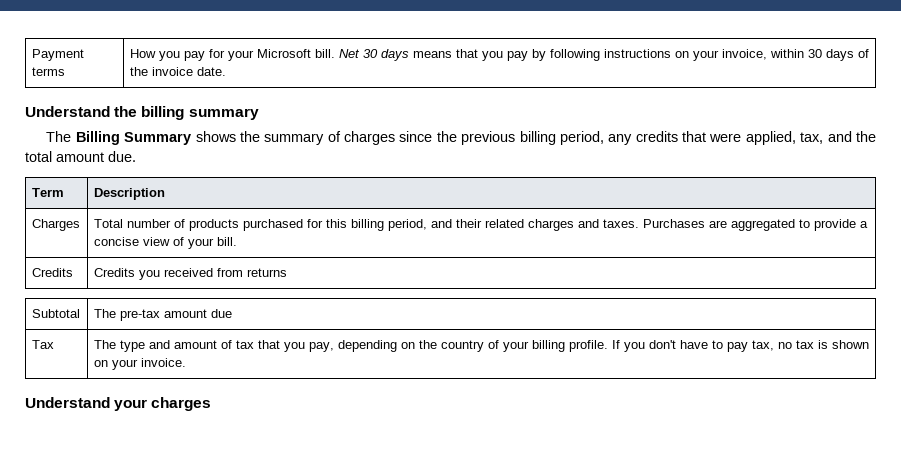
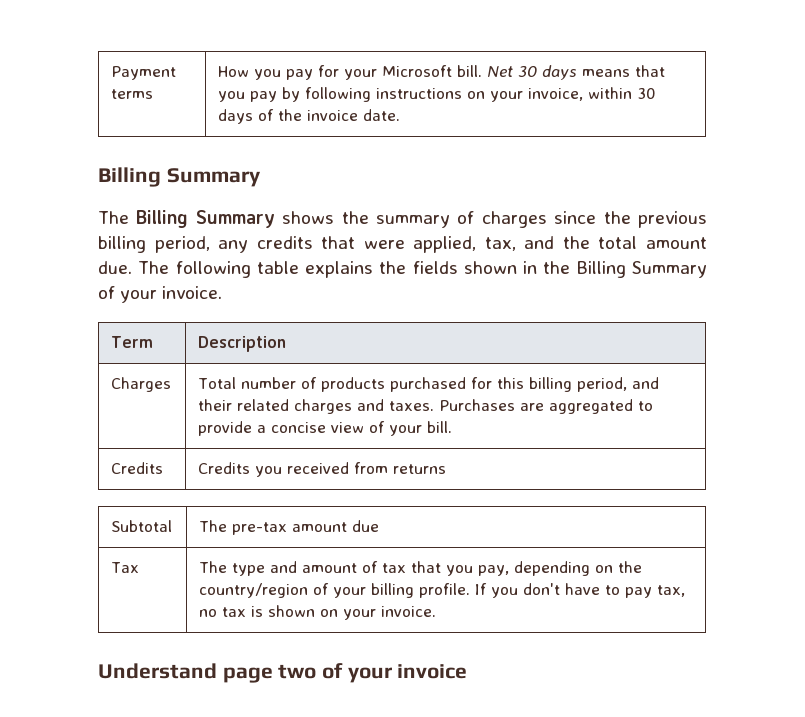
[25,106,259,120] Understand the billing summary -> [98,167,261,187] Billing Summary
(136, 156) none -> [138,261,707,278] [98,286,223,303] The following table explains the fields shown in the Billing Summary of your invoice.
[440,340,484,352] country -> [199,583,309,598] country/region
[114,397,212,411] your charges -> [222,663,468,683] page two of your invoice

